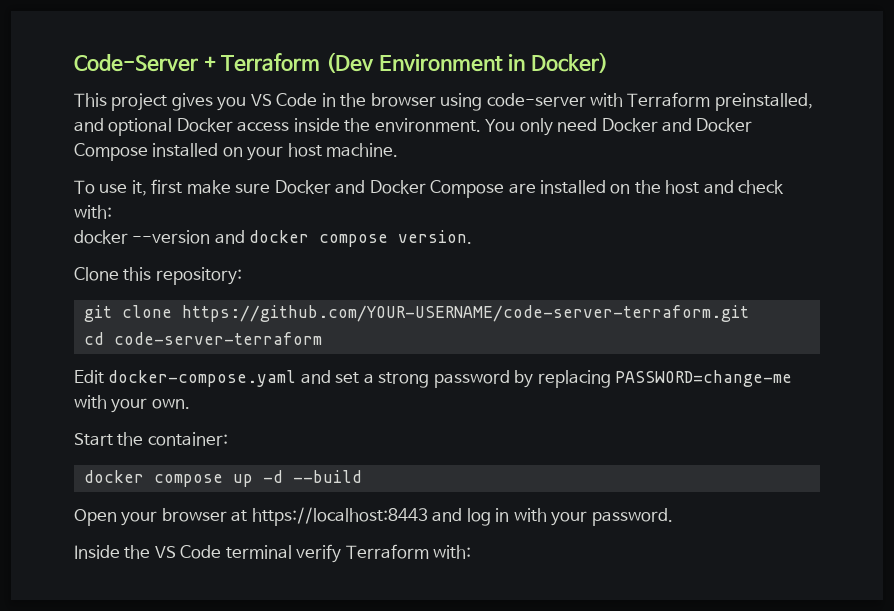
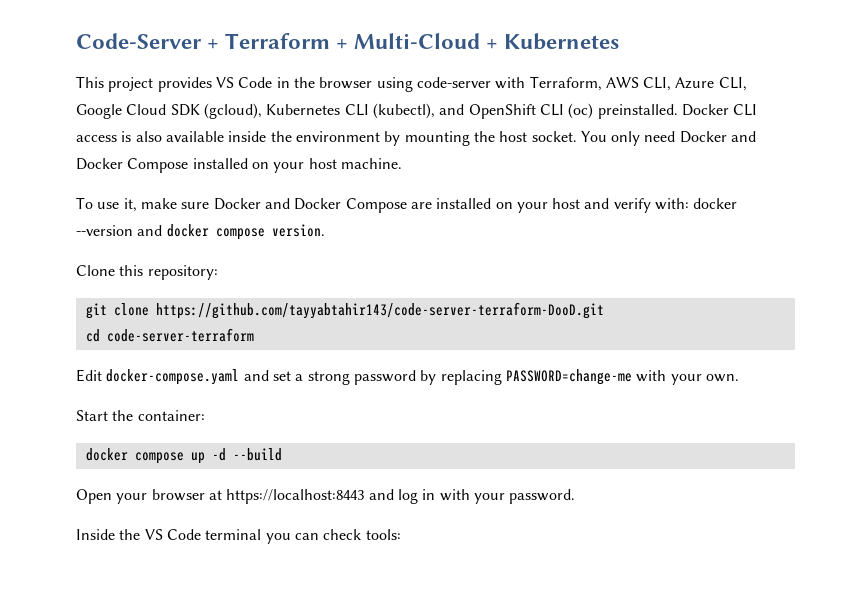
[325,52,608,73] (Dev Environment in Docker) -> [336,33,620,50] + Multi-Cloud + Kubernetes
[171,93,247,111] gives you -> [157,77,212,92] provides
[627,92,813,111] [74,118,481,136] Terraform preinstalled, and optional Docker access inside the environment. -> [529,76,747,91] [76,103,758,119] [76,131,577,146] Terraform, AWS CLI, Azure CLI, Google Cloud SDK (gcloud), Kubernetes CLI (kubectl), and OpenShift CLI (oc) preinstalled. Docker CLI access is also available inside the environment by mounting the host socket.
[151,179,183,194] first -> (137, 205) none
[634,180,661,194] the -> [516,202,548,213] your
[738,180,785,194] [74,205,112,219] check with: // -> [613,198,690,213] verify with:
[181,305,749,322] https://github.com/YOUR-USERNAME/code-server-terraform.git -> [155,302,604,319] https://github.com/tayyabtahir143/code-server-terraform-DooD.git
[296,544,472,563] verify Terraform with: -> [265,529,401,544] you can check tools:

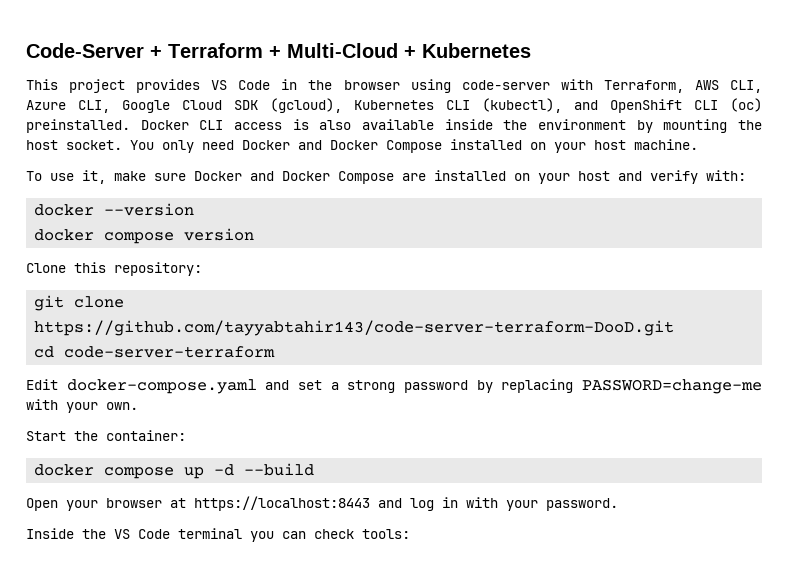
(690, 204) none -> (746, 175) //
[137,224,325,240] and docker compose version. -> [34,228,255,244] // docker compose version

